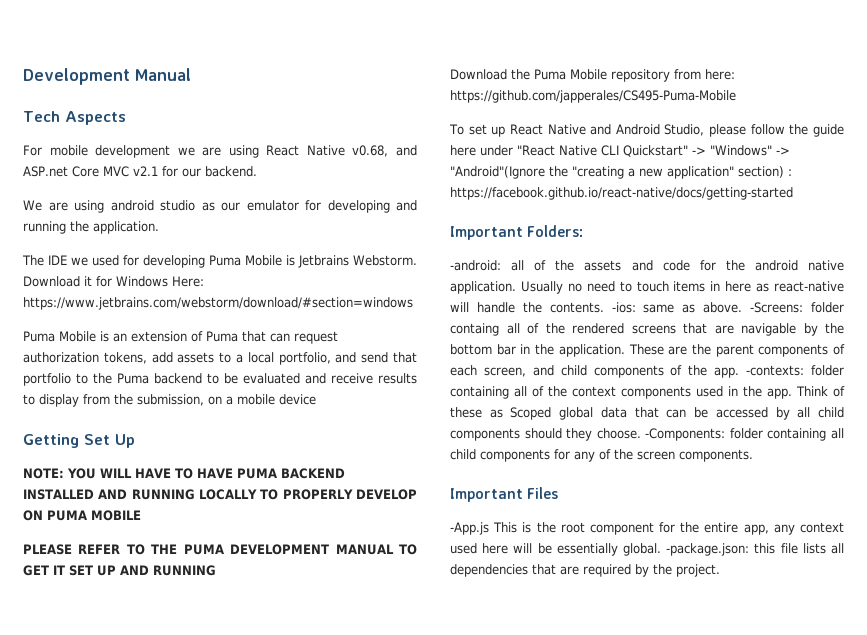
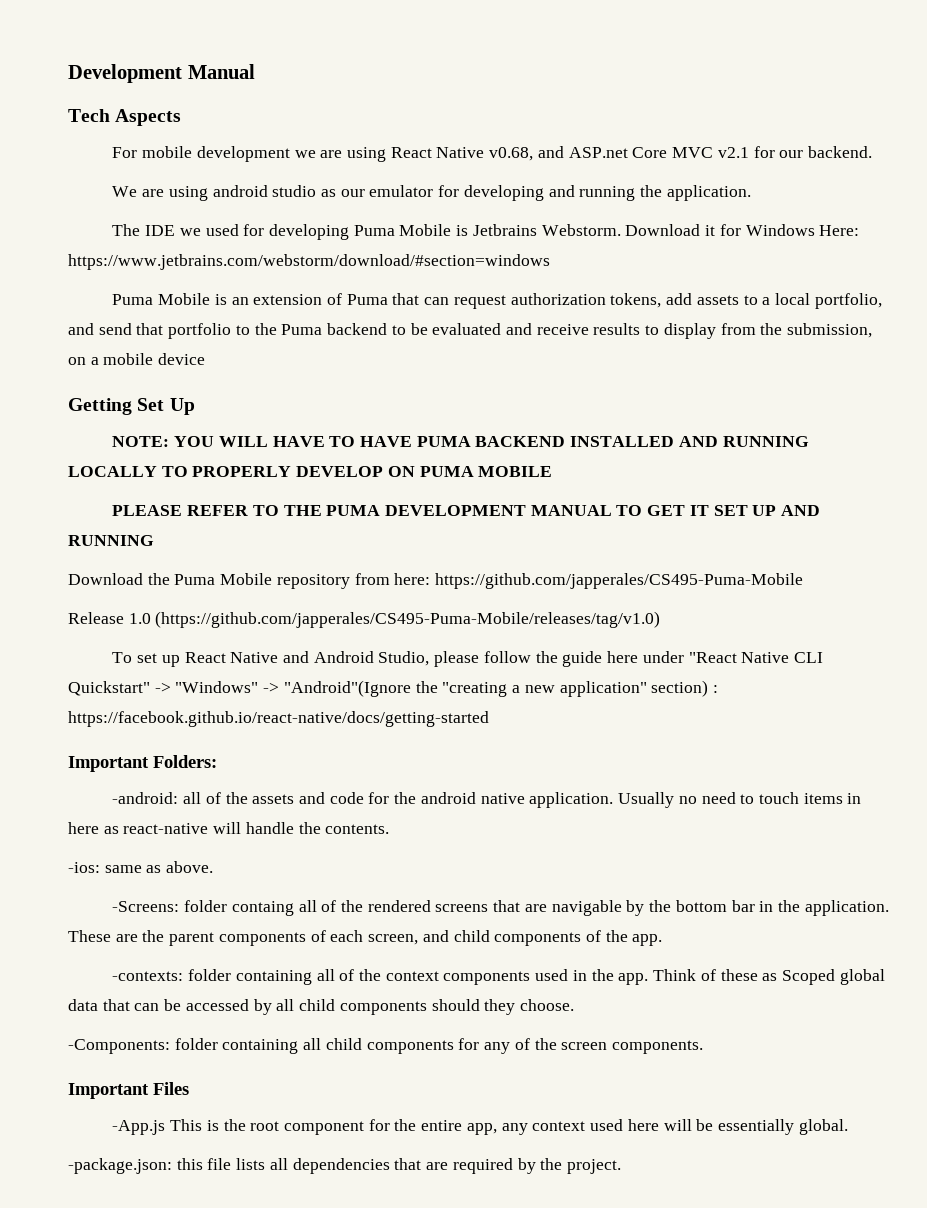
(736, 96) none -> [68,611,661,628] // Release 1.0 (https://github.com/japperales/CS495-Puma-Mobile/releases/tag/v1.0)
(604, 307) none -> (390, 829) //
(743, 307) none -> (214, 867) //
(740, 372) none -> (663, 940) //
(641, 433) none -> (574, 1005) //
(661, 549) none -> (848, 1127) //

